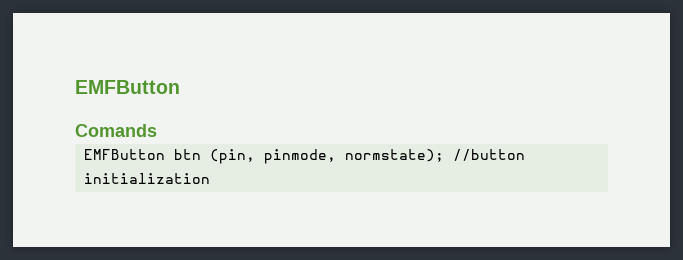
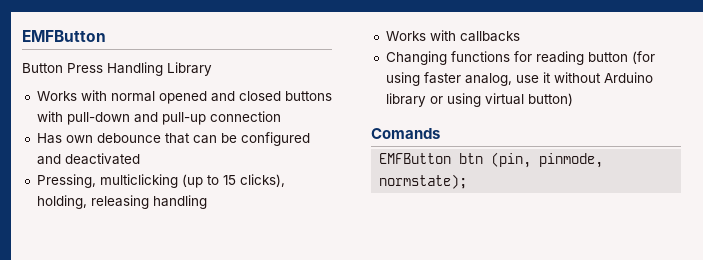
[75,80,180,94] EMFButton -> [22,30,106,42] [22,62,212,76] [36,90,332,104] [36,111,281,125] [36,132,310,146] [36,153,140,165] [36,174,285,188] [36,195,207,209] [385,30,520,42] [385,51,655,65] [385,72,653,86] [385,93,573,107] EMFButton // Button Press Handling Library // Works with normal opened and closed buttons with pull-down and pull-up connection // Has own debounce that can be configured and deactivated // Pressing, multiclicking (up to 15 clicks), holding, releasing handling // Works with callbacks // Changing functions for reading button (for using faster analog, use it without Arduino library or using virtual button)
[453,149,525,161] [84,173,210,184] //button initialization -> (468, 181) none

